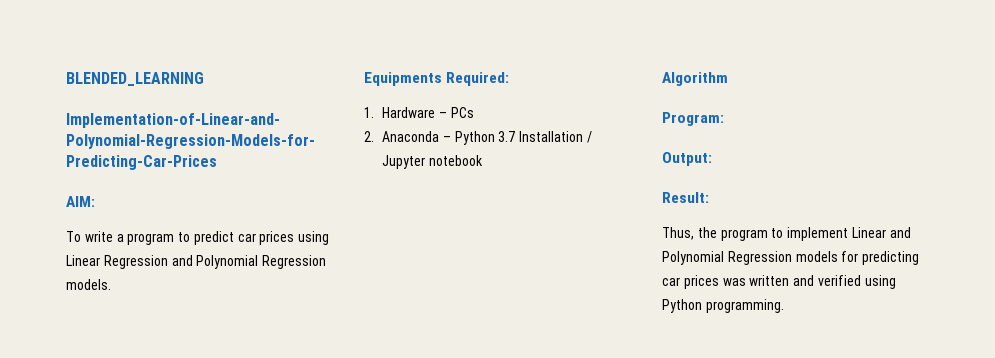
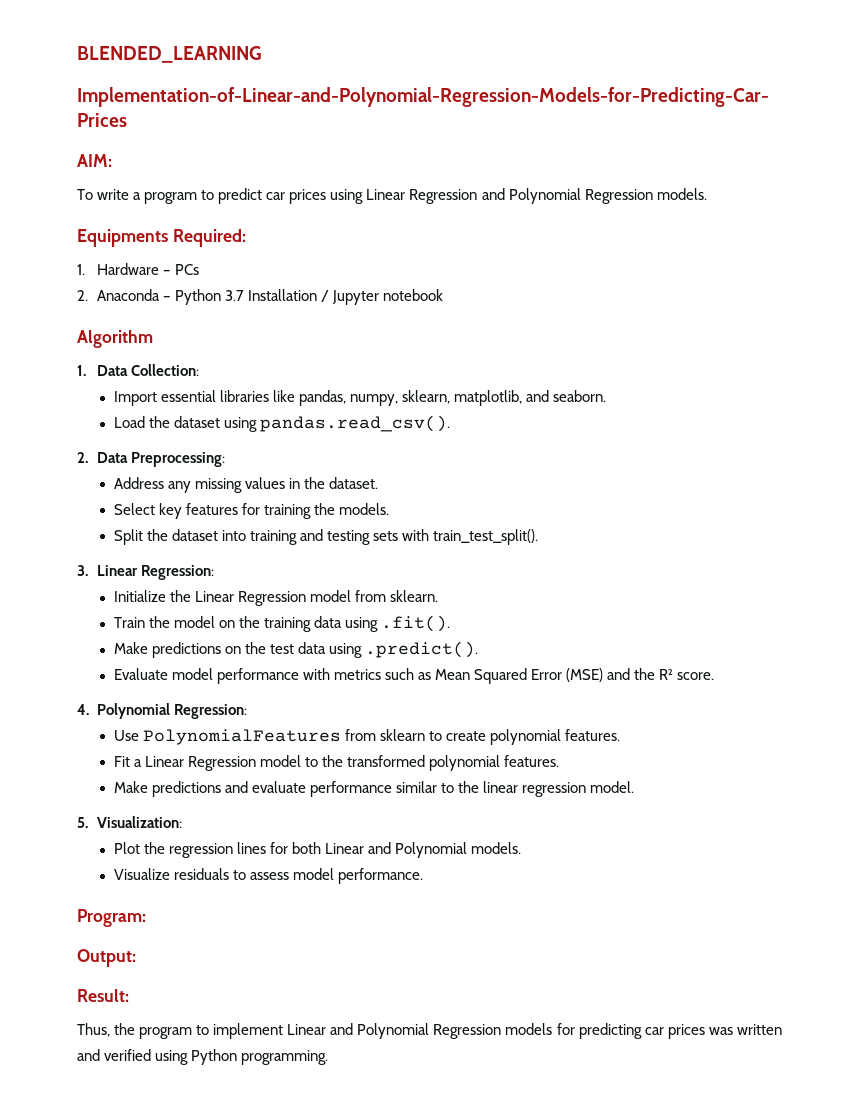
(728, 79) none -> [77,364,200,376] [113,390,607,406] [113,415,450,432] [77,452,226,467] [113,477,378,493] [113,503,389,519] [113,529,539,545] [77,565,215,580] [113,590,438,606] [113,615,451,632] [113,641,478,658] [113,668,715,684] [77,703,248,719] [113,729,620,745] [113,755,560,771] [113,781,635,797] [77,816,183,828] [113,842,522,858] [113,868,423,884] // 1. Data Collection: // Import essential libraries like pandas, numpy, sklearn, matplotlib, and seaborn. // Load the dataset using pandas.read_csv(). // 2. Data Preprocessing: // Address any missing values in the dataset. // Select key features for training the models. // Split the dataset into training and testing sets with train_test_split(). // 3. Linear Regression: // Initialize the Linear Regression model from sklearn. // Train the model on the training data using .fit(). // Make predictions on the test data using .predict(). // Evaluate model performance with metrics such as Mean Squared Error (MSE) and the R² score. // 4. Polynomial Regression: // Use PolynomialFeatures from sklearn to create polynomial features. // Fit a Linear Regression model to the transformed polynomial features. // Make predictions and evaluate performance similar to the linear regression model. // 5. Visualization: // Plot the regression lines for both Linear and Polynomial models. // Visualize residuals to assess model performance.

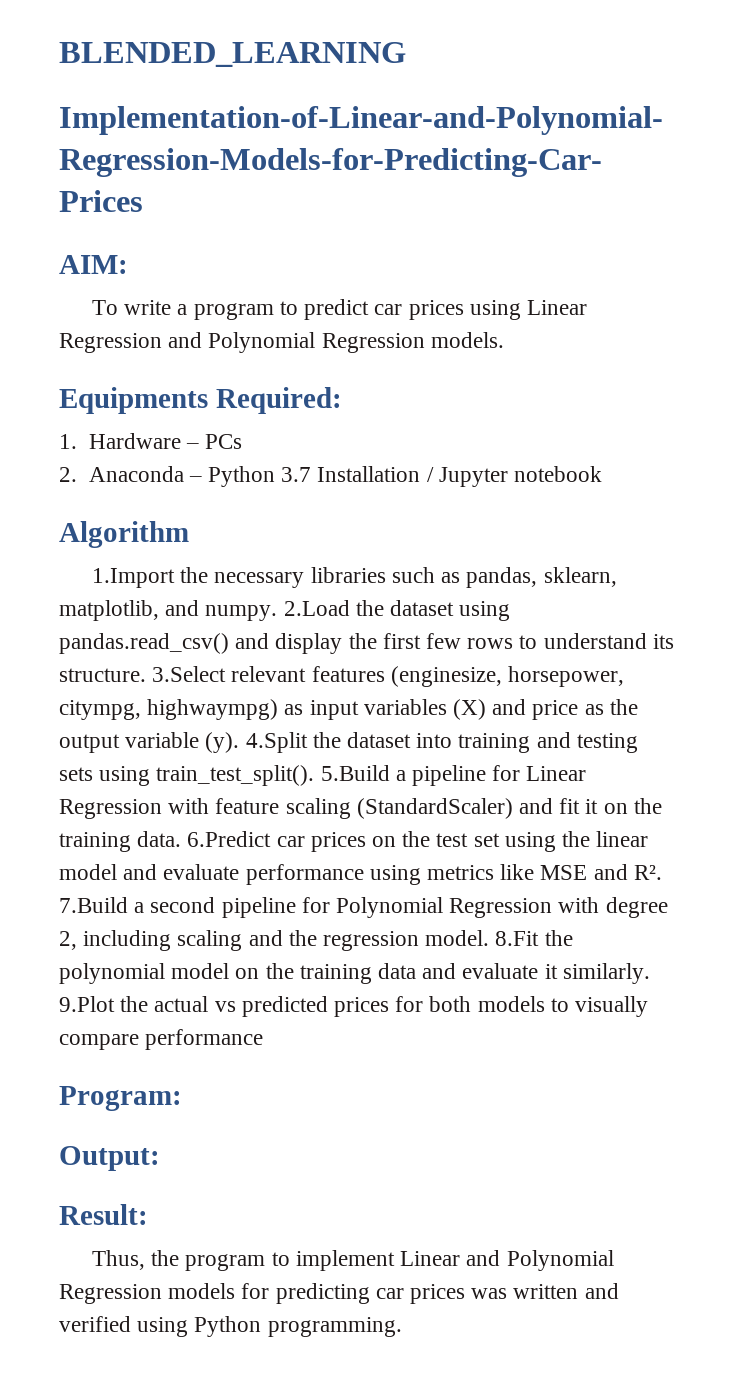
[77,364,200,376] [113,390,398,406] 1. Data Collection: // Import essential libraries like pandas, numpy, -> [92,567,538,588] 1.Import the necessary libraries such as pandas,
[553,390,607,402] [113,416,145,428] seaborn. // Load -> [205,600,350,621] numpy. 2.Load
[259,415,450,432] [77,452,226,467] [113,477,378,493] [113,503,389,519] [113,529,143,545] pandas.read_csv(). // 2. Data Preprocessing: // Address any missing values in the dataset. // Select key features for training the models. // Split -> [59,633,674,654] [59,666,625,687] [59,699,638,720] [59,732,308,753] pandas.read_csv() and display the first few rows to understand its structure. 3.Select relevant features (enginesize, horsepower, citympg, highwaympg) as input variables (X) and price as the output variable (y). 4.Split
[402,529,430,541] with -> [99,766,151,786] using
[77,565,215,580] [113,590,438,606] [113,616,170,628] // 3. Linear Regression: // Initialize the Linear Regression model from sklearn. // Train the -> [320,765,587,786] [59,798,662,819] [59,831,649,852] [59,864,662,885] [59,897,668,918] [59,930,573,951] [59,963,165,984] 5.Build a pipeline for Linear Regression with feature scaling (StandardScaler) and fit it on the training data. 6.Predict car prices on the test set using the linear model and evaluate performance using metrics like MSE and R². 7.Build a second pipeline for Polynomial Regression with degree 2, including scaling and the regression model. 8.Fit the polynomial
[344,615,451,632] [113,641,478,658] [113,668,715,684] [77,703,248,719] [113,729,620,745] [113,755,560,771] [113,781,635,797] [77,816,183,828] [113,842,522,858] [113,868,423,884] using .fit(). // Make predictions on the test data using .predict(). // Evaluate model performance with metrics such as Mean Squared Error (MSE) and the R² score. // 4. Polynomial Regression: // Use PolynomialFeatures from sklearn to create polynomial features. // Fit a Linear Regression model to the transformed polynomial features. // Make predictions and evaluate performance similar to the linear regression model. // 5. Visualization: // Plot the regression lines for both Linear and Polynomial models. // Visualize residuals to assess model performance. -> [422,963,650,984] [59,996,649,1017] [59,1029,264,1050] and evaluate it similarly. 9.Plot the actual vs predicted prices for both models to visually compare performance

